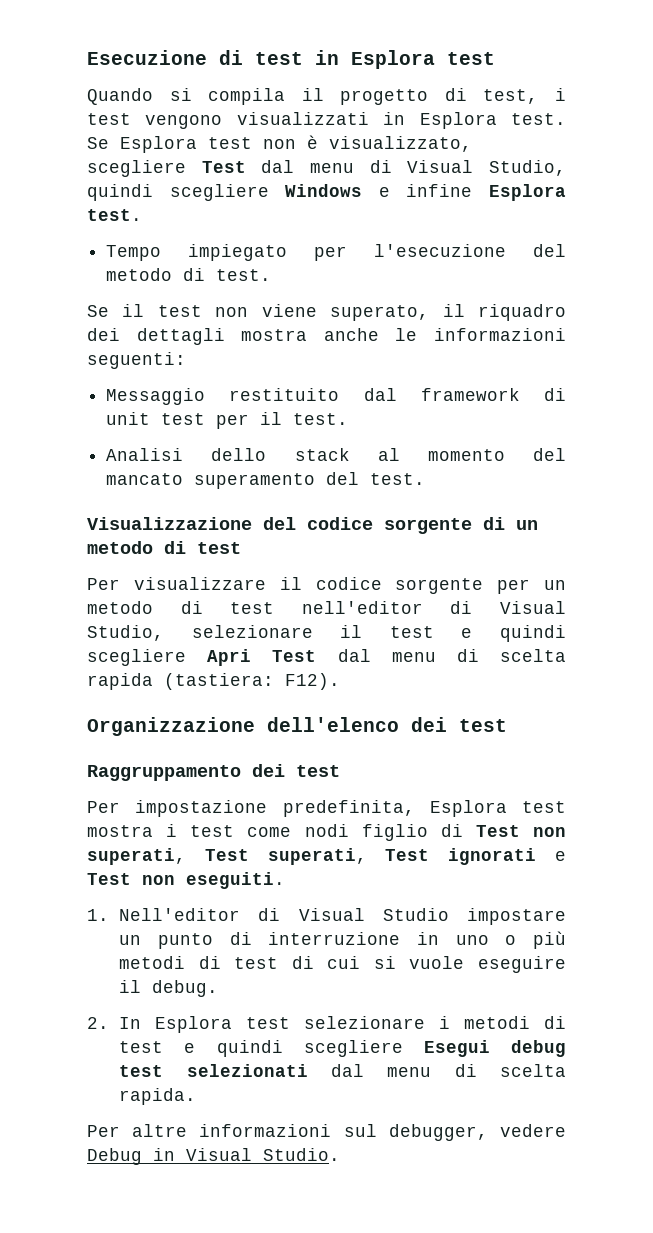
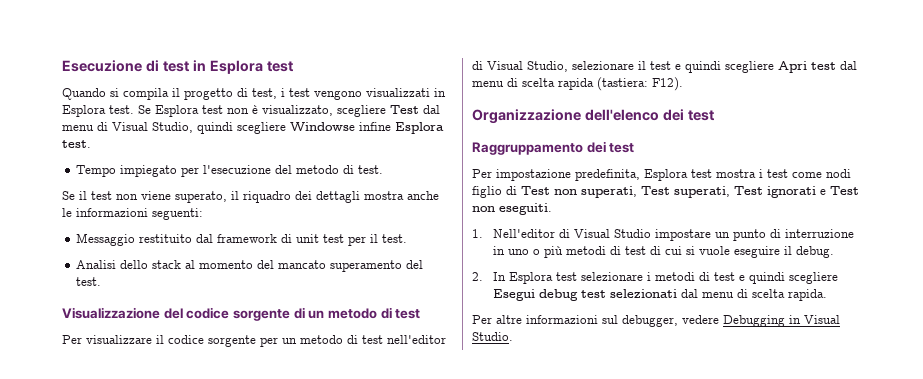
[285,184,390,197] Windows e -> [290,122,355,131] Windowse
[272,650,317,662] Test -> [811,62,836,70] test
[87,1148,142,1165] Debug -> [723,315,785,327] Debugging

